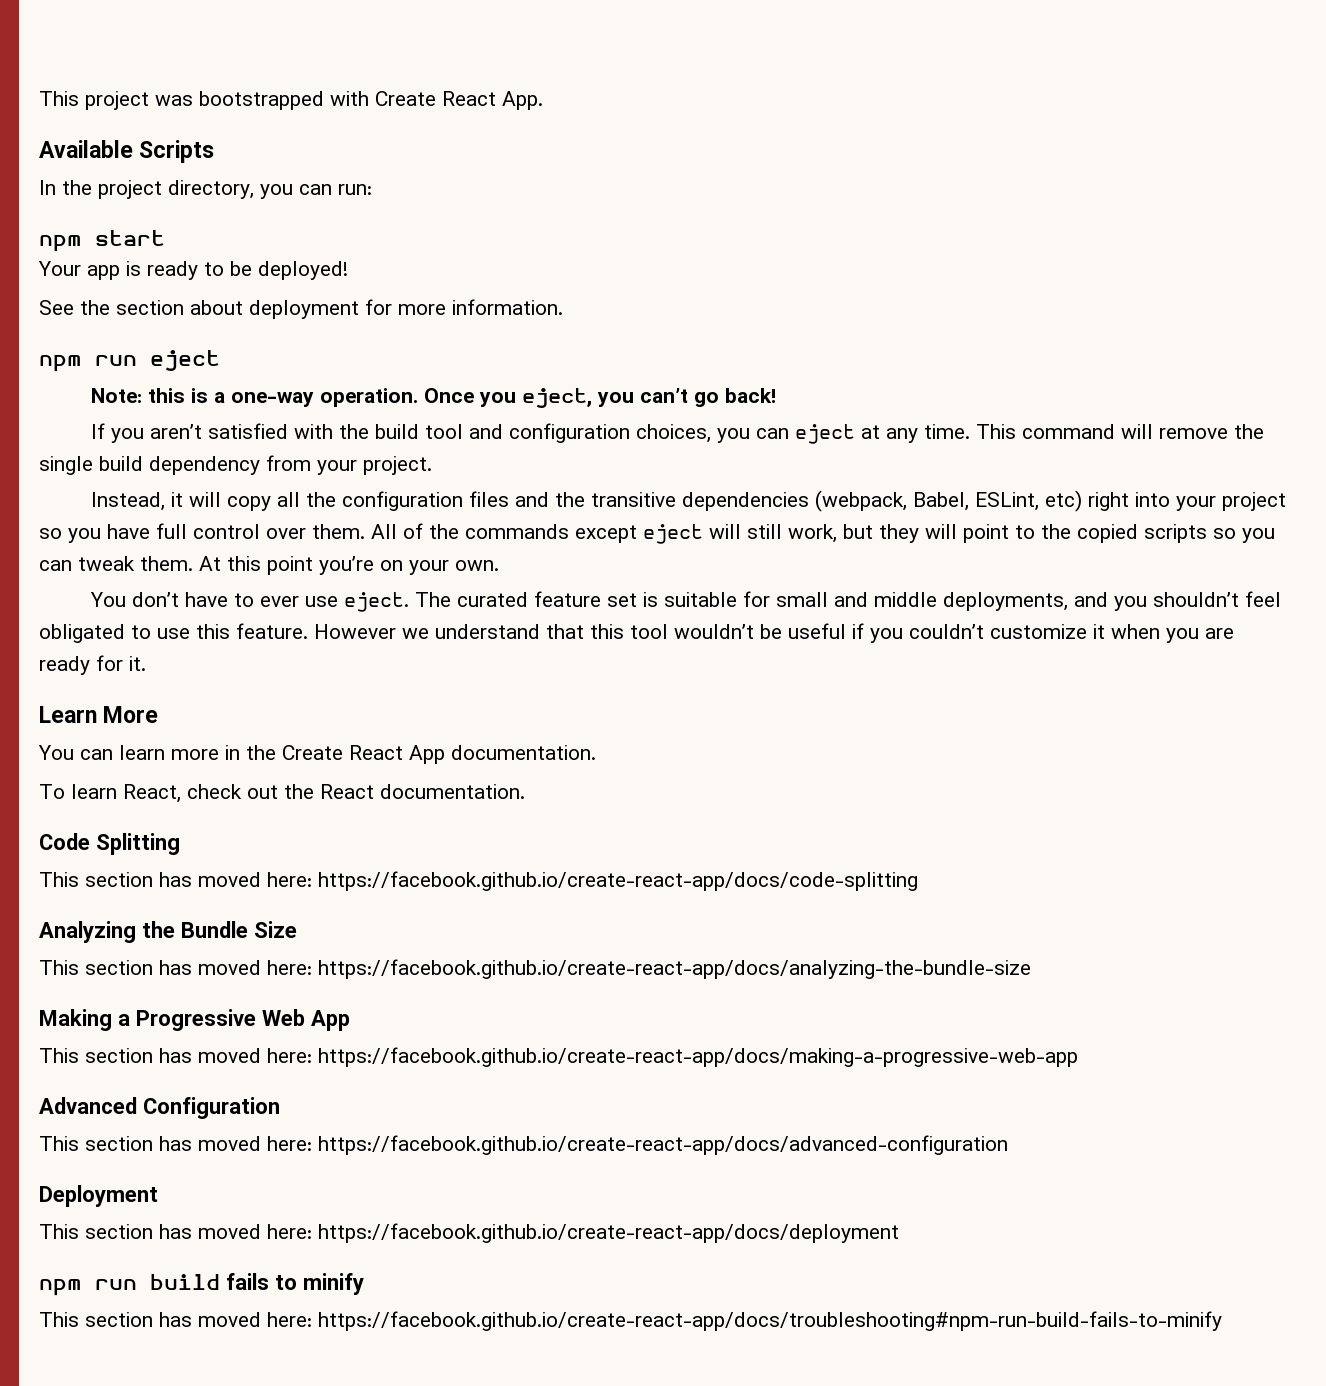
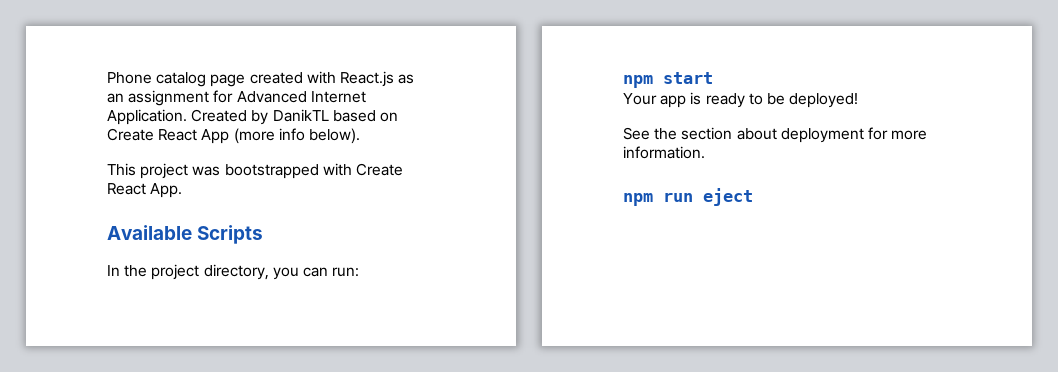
(39, 98) none -> [107,71,415,87] [107,90,366,106] [107,109,398,125] [107,128,360,144] Phone catalog page created with React.js as an assignment for Advanced Internet Application. Created by DanikTL based on Create React App (more info below). //
[90,388,776,408] [90,423,1264,444] [39,455,432,475] [90,490,1286,512] [39,523,1275,544] [39,556,499,575] [89,591,1281,612] [39,623,1234,643] [39,655,146,675] [39,706,159,723] [38,745,596,764] [39,784,525,803] [39,833,180,855] [39,871,918,891] [39,921,297,943] [39,959,1031,979] [39,1009,350,1031] [39,1047,1078,1067] [39,1097,280,1119] [39,1135,1008,1155] [39,1185,158,1207] [39,1223,899,1243] [39,1273,364,1296] [39,1311,1222,1331] // Note: this is a one-way operation. Once you eject, you can’t go back! // If you aren’t satisfied with the build tool and configuration choices, you can eject at any time. This command will remove the single build dependency from your project. // Instead, it will copy all the configuration files and the transitive dependencies (webpack, Babel, ESLint, etc) right into your project so you have full control over them. All of the commands except eject will still work, but they will point to the copied scripts so you can tweak them. At this point you’re on your own. // You don’t have to ever use eject. The curated feature set is suitable for small and middle deployments, and you shouldn’t feel obligated to use this feature. However we understand that this tool wouldn’t be useful if you couldn’t customize it when you are ready for it. // Learn More // You can learn more in the Create React App documentation. // To learn React, check out the React documentation. // Code Splitting // This section has moved here: https://facebook.github.io/create-react-app/docs/code-splitting // Analyzing the Bundle Size // This section has moved here: https://facebook.github.io/create-react-app/docs/analyzing-the-bundle-size // Making a Progressive Web App // This section has moved here: https://facebook.github.io/create-react-app/docs/making-a-progressive-web-app // Advanced Configuration // This section has moved here: https://facebook.github.io/create-react-app/docs/advanced-configuration // Deployment // This section has moved here: https://facebook.github.io/create-react-app/docs/deployment // npm run build fails to minify // This section has moved here: https://facebook.github.io/create-react-app/docs/troubleshooting#npm-run-build-fails-to-minify -> (753, 197) none

